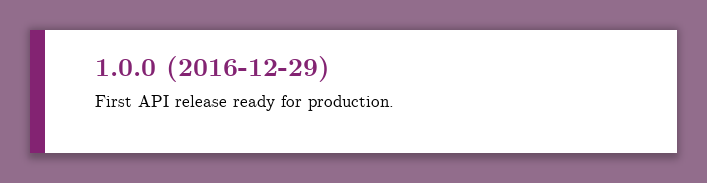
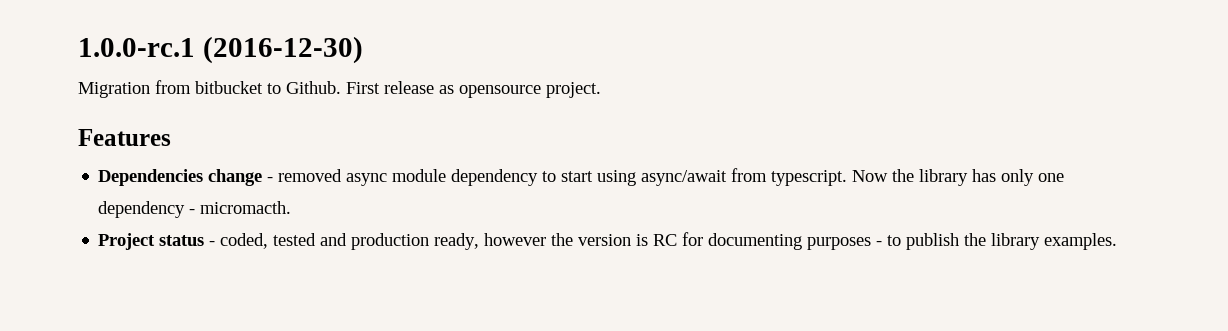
[95,56,330,82] [95,95,394,111] 1.0.0 (2016-12-29) // First API release ready for production. -> [78,36,363,64] [78,80,601,98] [78,129,171,146] [98,168,1065,186] [98,201,292,218] [98,232,1118,250] 1.0.0-rc.1 (2016-12-30) // Migration from bitbucket to Github. First release as opensource project. // Features // Dependencies change - removed async module dependency to start using async/await from typescript. Now the library has only one dependency - micromacth. // Project status - coded, tested and production ready, however the version is RC for documenting purposes - to publish the library examples.

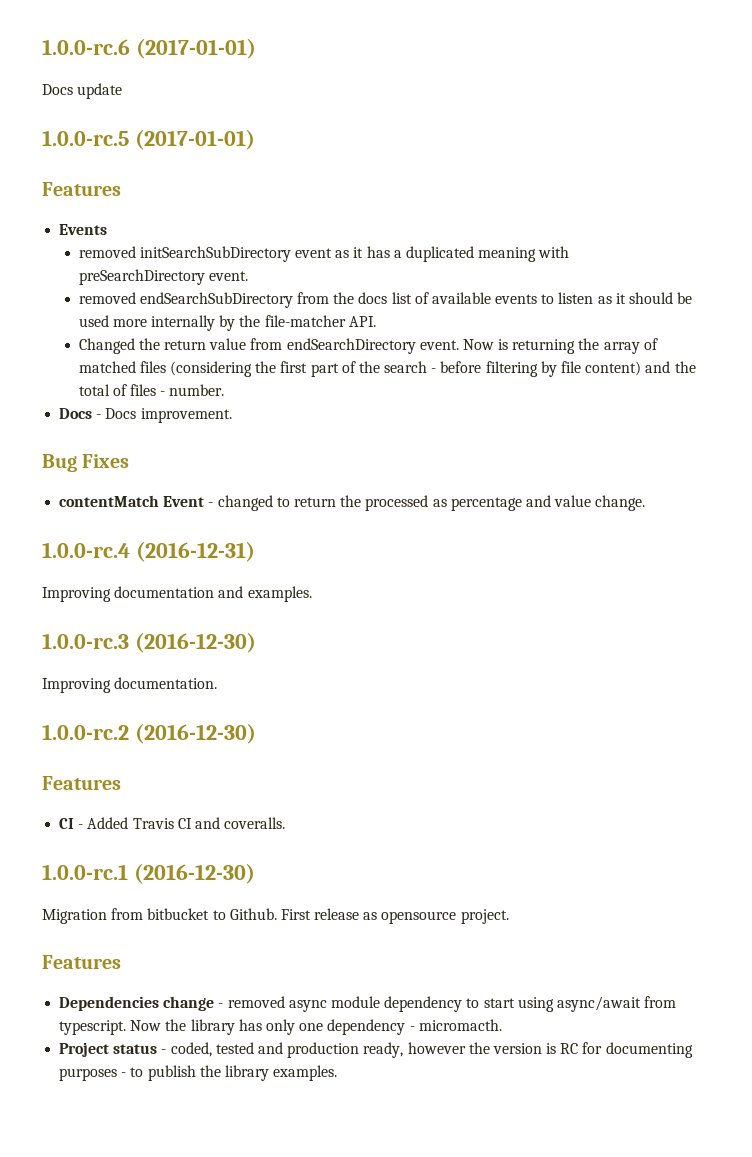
(78, 47) none -> [42,38,256,59] [42,83,123,99] [42,129,255,150] [42,182,121,196] [59,224,108,235] [78,246,570,262] [78,269,248,285] [78,292,693,308] [78,315,376,331] [78,338,658,354] [78,361,696,377] [78,384,225,396] [59,408,232,423] [42,454,130,472] [59,495,646,511] [42,541,255,562] [42,586,312,602] [42,632,256,653] [42,677,218,693] [42,723,256,744] [42,776,121,790] [59,817,286,829] 1.0.0-rc.6 (2017-01-01) // Docs update // 1.0.0-rc.5 (2017-01-01) // Features // Events // removed initSearchSubDirectory event as it has a duplicated meaning with preSearchDirectory event. // removed endSearchSubDirectory from the docs list of available events to listen as it should be used more internally by the file-matcher API. // Changed the return value from endSearchDirectory event. Now is returning the array of matched files (considering the first part of the search - before filtering by file content) and the total of files - number. // Docs - Docs improvement. // Bug Fixes // contentMatch Event - changed to return the processed as percentage and value change. // 1.0.0-rc.4 (2016-12-31) // Improving documentation and examples. // 1.0.0-rc.3 (2016-12-30) // Improving documentation. // 1.0.0-rc.2 (2016-12-30) // Features // CI - Added Travis CI and coveralls. //

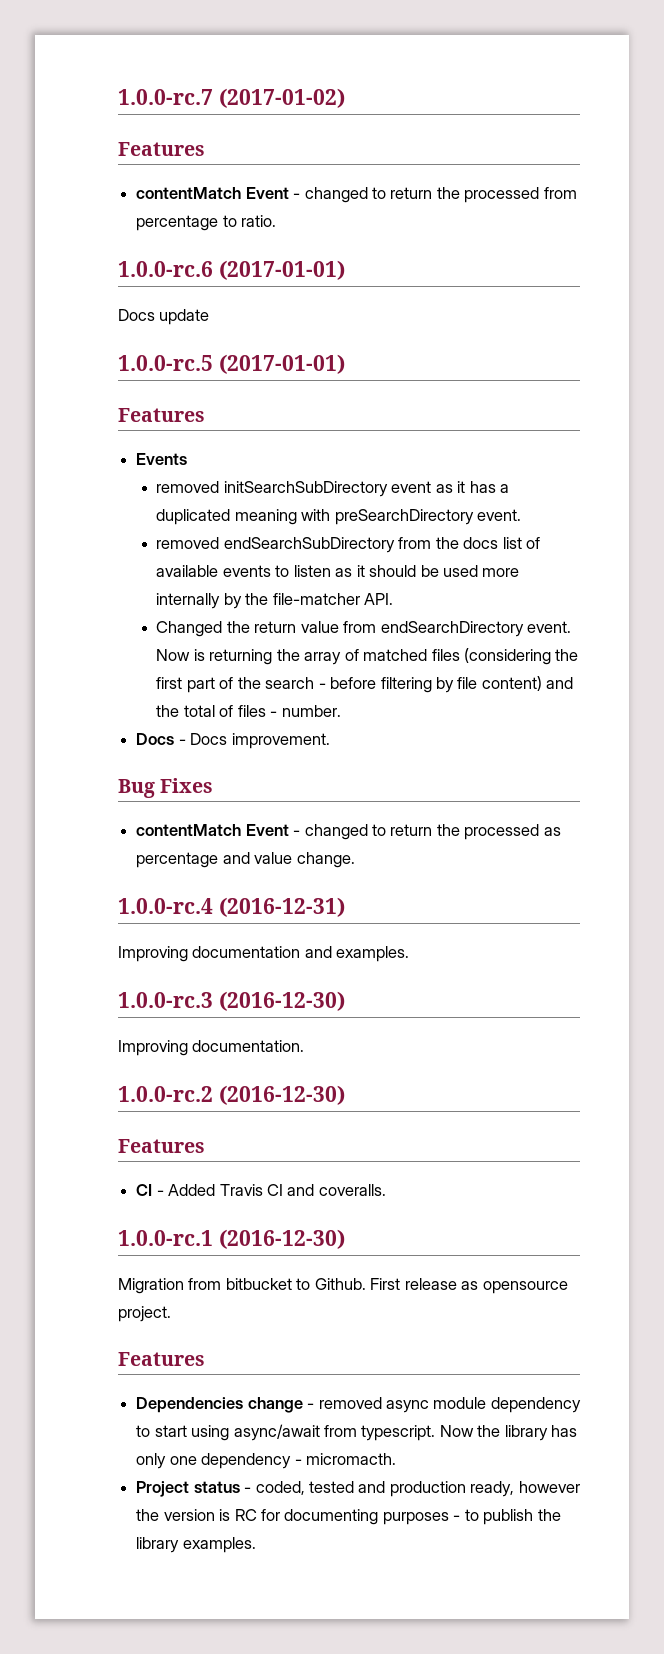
(42, 47) none -> [118,88,345,108] [118,142,205,156] [136,187,577,203] [136,215,277,231] 1.0.0-rc.7 (2017-01-02) // Features // contentMatch Event - changed to return the processed from percentage to ratio. //

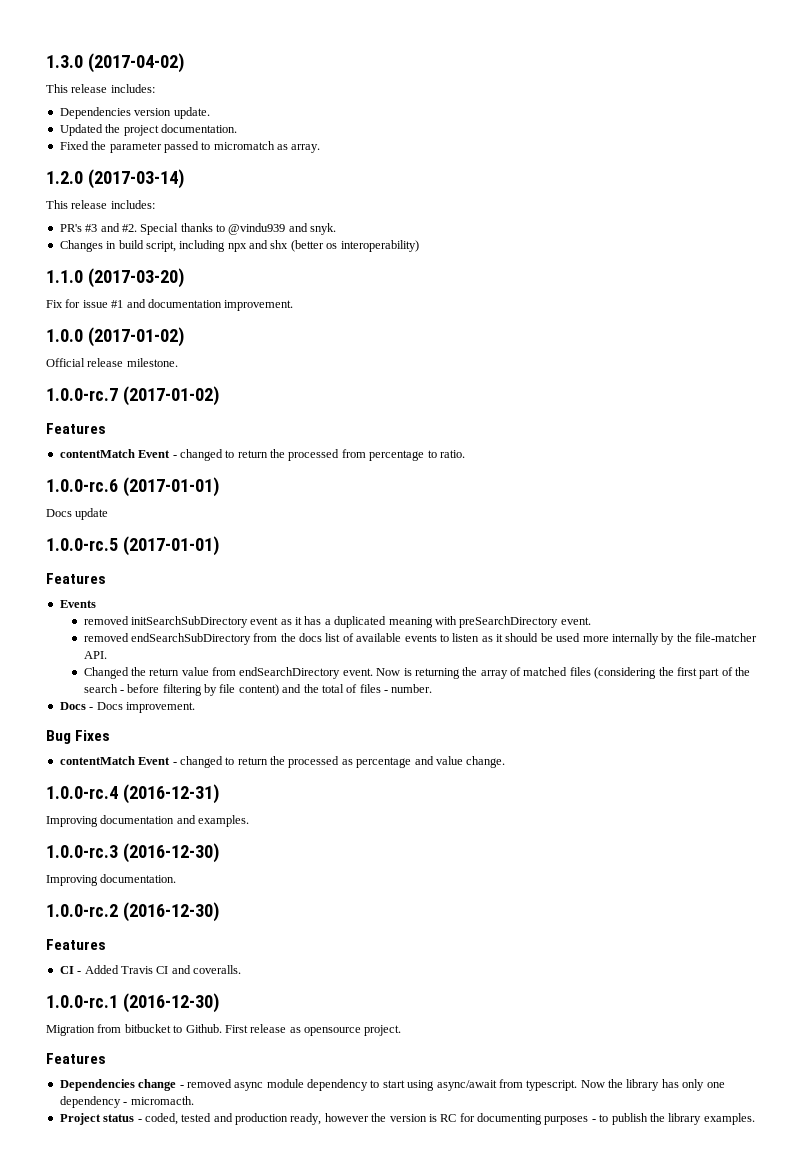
(118, 97) none -> [46,53,184,73] [46,84,155,93] [59,107,210,119] [59,124,237,136] [59,141,321,153] [46,169,184,189] [46,200,155,209] [59,223,337,235] [59,240,419,252] [46,268,184,288] [46,299,294,311] [46,327,184,347] [46,358,178,367] 1.3.0 (2017-04-02) // This release includes: // Dependencies version update. // Updated the project documentation. // Fixed the parameter passed to micromatch as array. // 1.2.0 (2017-03-14) // This release includes: // PR's #3 and #2. Special thanks to @vindu939 and snyk. // Changes in build script, including npx and shx (better os interoperability) // 1.1.0 (2017-03-20) // Fix for issue #1 and documentation improvement. // 1.0.0 (2017-01-02) // Official release milestone. //

